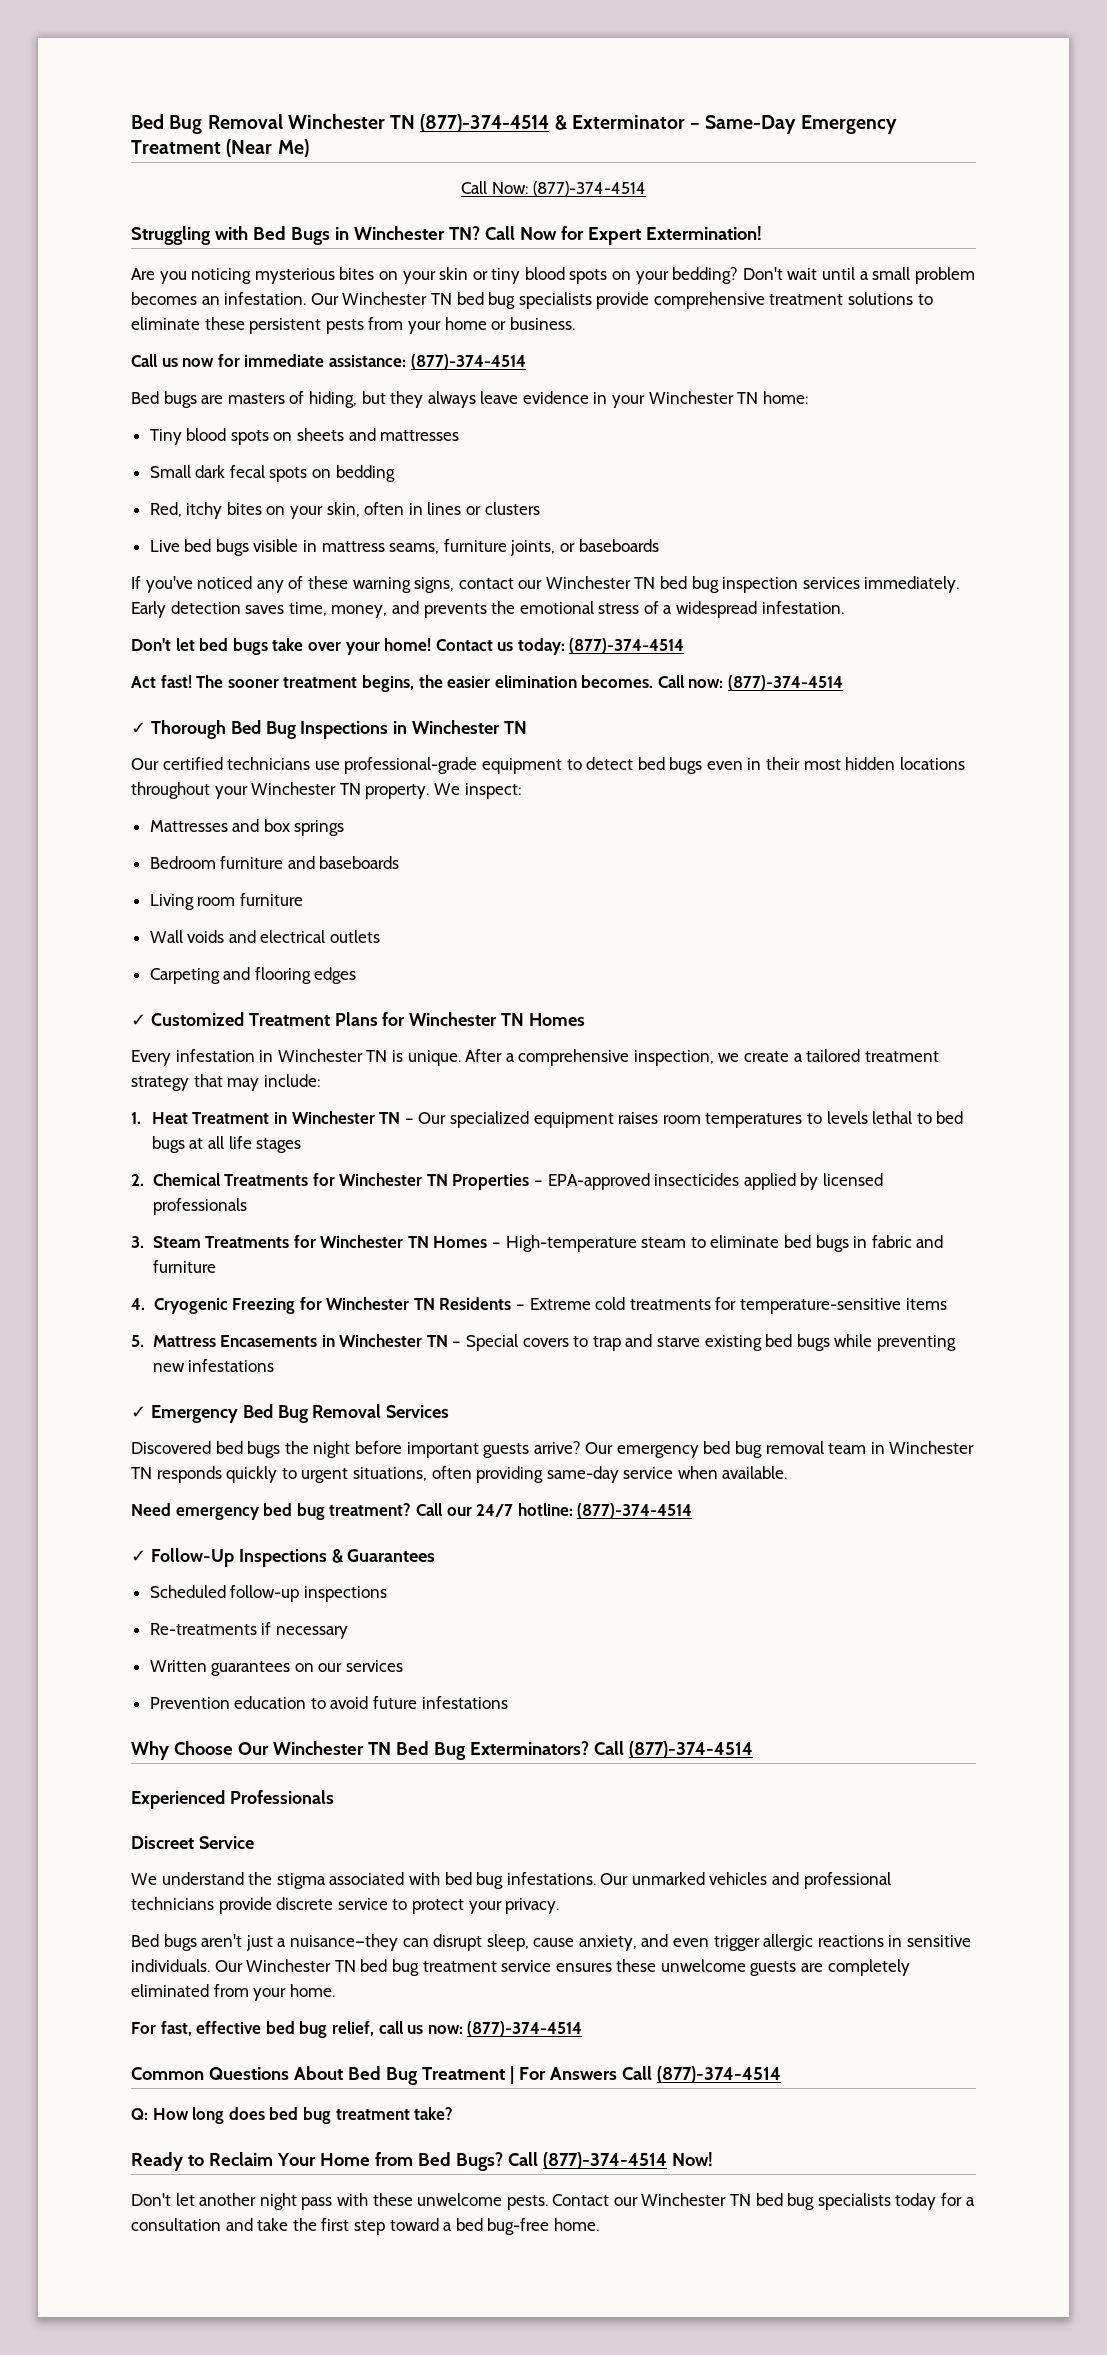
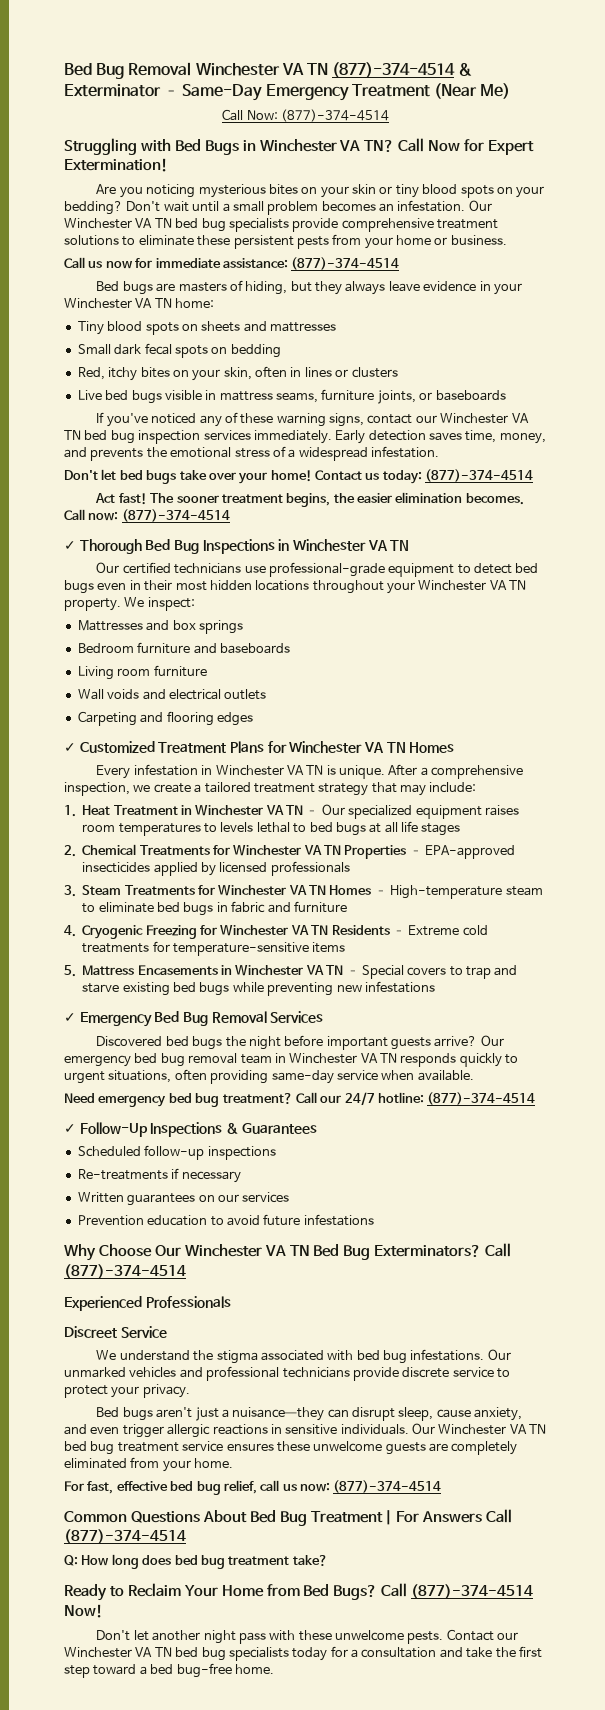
(385, 121) none -> [281,63,304,75] VA
(445, 233) none -> [339,140,361,151] VA
(428, 298) none -> [135,218,153,228] VA
(734, 397) none -> [135,298,153,308] VA
(631, 582) none -> [511,413,529,423] VA
(501, 727) none -> [367,540,388,551] VA
(337, 788) none -> [489,580,507,590] VA
(498, 1019) none -> [363,742,384,753] VA
(363, 1055) none -> [286,765,304,775] VA
(375, 1117) none -> [265,805,284,815] VA
(423, 1179) none -> [303,845,322,855] VA
(404, 1241) none -> [288,885,307,895] VA
(410, 1303) none -> [290,925,309,935] VA
(423, 1340) none -> [305,965,324,975] VA
(975, 1447) none -> [360,1053,378,1063] VA
(364, 1748) none -> [264,1245,286,1256] VA
(332, 1965) none -> [509,1424,527,1434] VA
(727, 2199) none -> [135,1647,153,1657] VA

